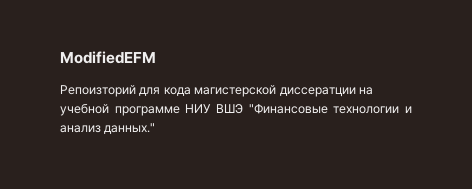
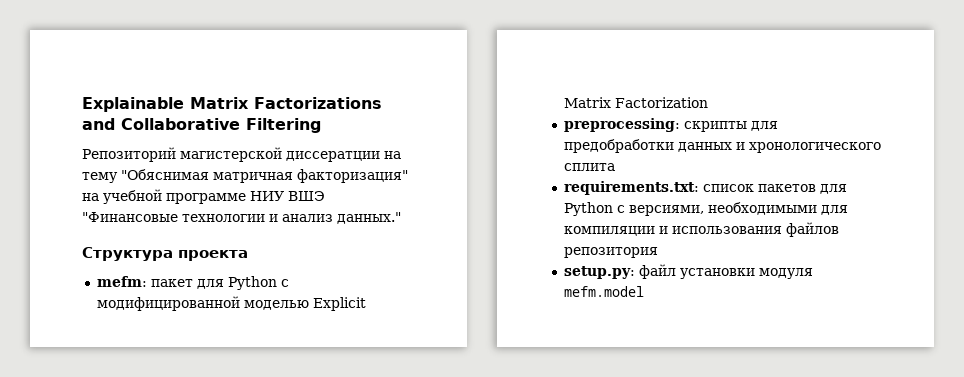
[60,51,156,64] [60,85,356,97] ModifiedEFM // Репоизторий для кода магистерской диссератции -> [82,97,382,112] [82,118,321,133] [82,147,401,162] [82,169,408,183] Explainable Matrix Factorizations and Collaborative Filtering // Репозиторий магистерской диссератции на тему "Обяснимая матричная факторизация"
(156, 128) none -> [82,247,248,261] [96,276,289,290] [96,296,366,311] [563,97,708,108] [563,118,778,132] [563,139,881,153] [563,163,615,171] [563,181,847,195] [563,202,848,216] [563,222,839,237] [563,247,658,258] [563,264,813,279] [563,286,644,297] // Структура проекта // mefm: пакет для Python с модифицированной моделью Explicit Matrix Factorization // preprocessing: скрипты для предобработки данных и хронологического сплита // requirements.txt: список пакетов для Python с версиями, необходимыми для компиляции и использования файлов репозитория // setup.py: файл установки модуля mefm.model

